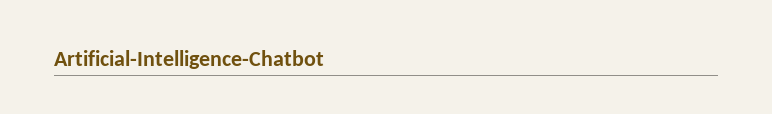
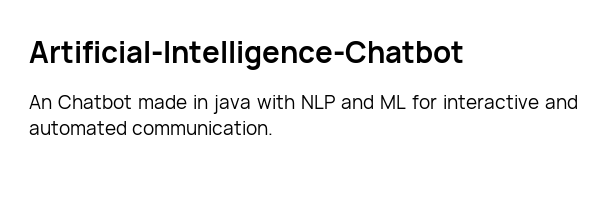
(324, 59) none -> [29,95,578,114] [29,121,274,135] // An Chatbot made in java with NLP and ML for interactive and automated communication.

